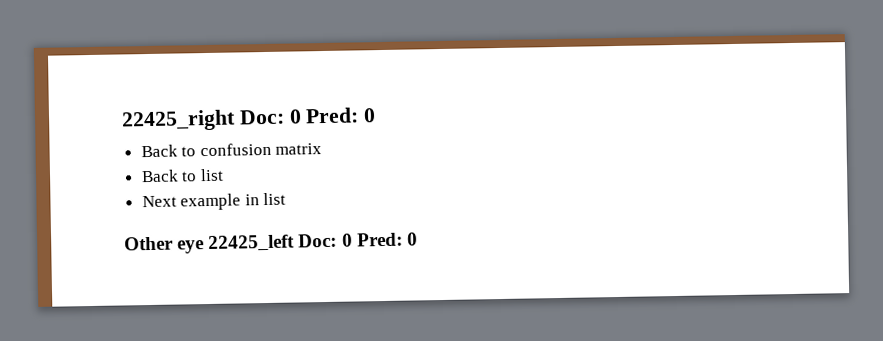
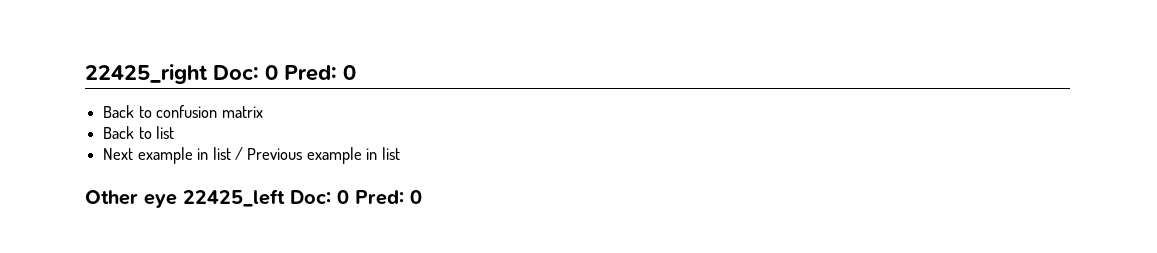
(287, 199) none -> [234,147,400,164] / Previous example in list

